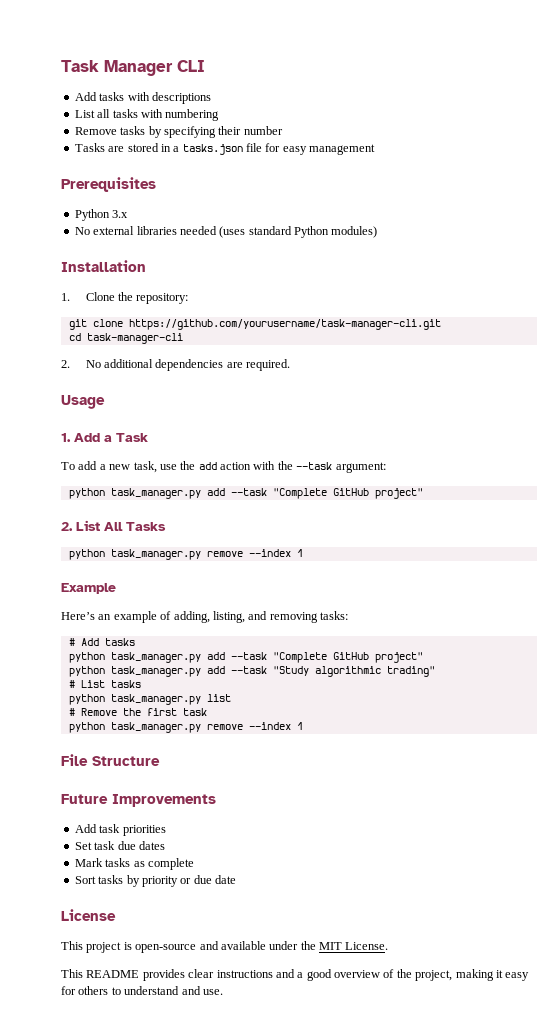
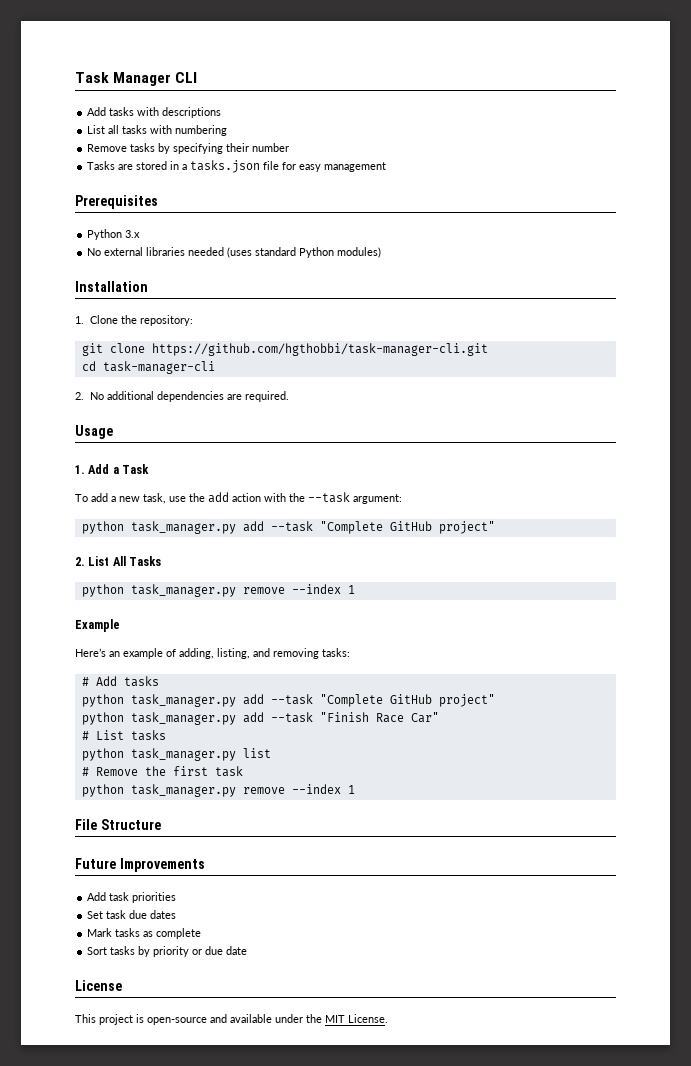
[128,319,441,330] https://github.com/yourusername/task-manager-cli.git -> [151,343,488,356] https://github.com/hgthobbi/task-manager-cli.git
[272,666,435,677] "Study algorithmic trading" -> [319,712,439,723] "Finish Race Car"
[61,969,530,981] [61,986,223,995] // This README provides clear instructions and a good overview of the project, making it easy for others to understand and use. -> (388, 1018) none

